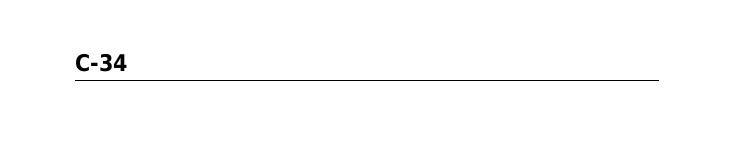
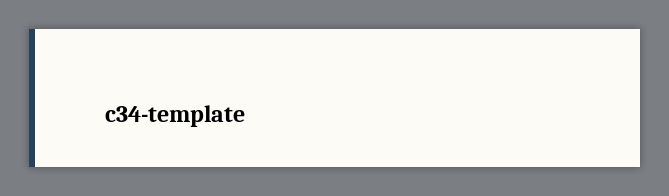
[75,53,127,72] C-34 -> [105,105,245,127] c34-template

